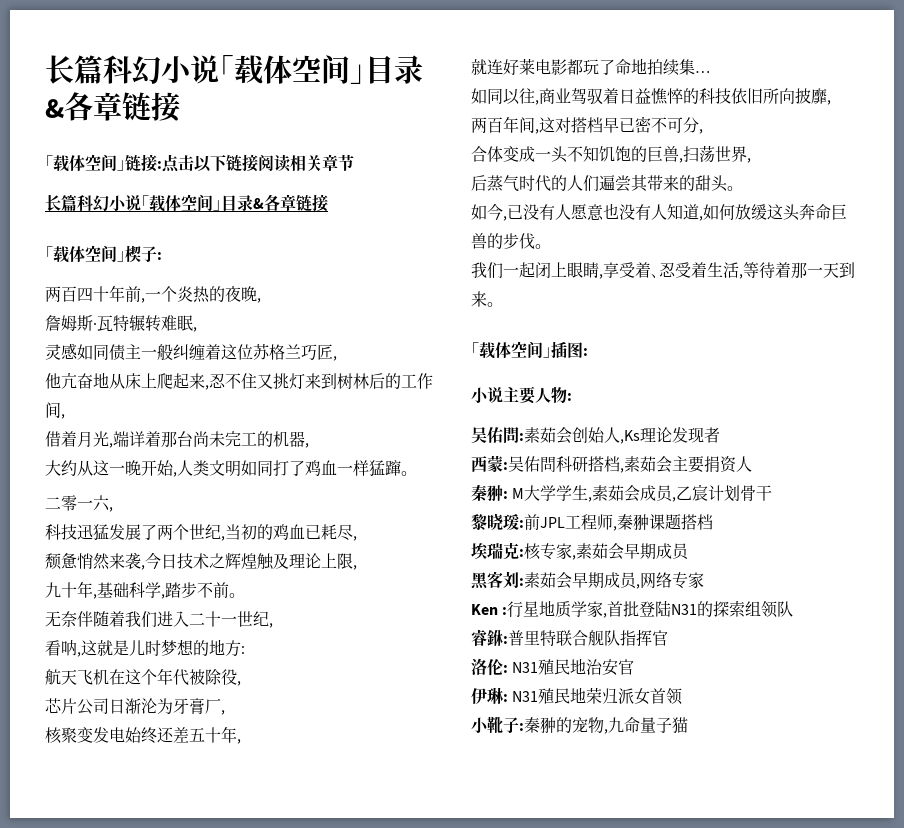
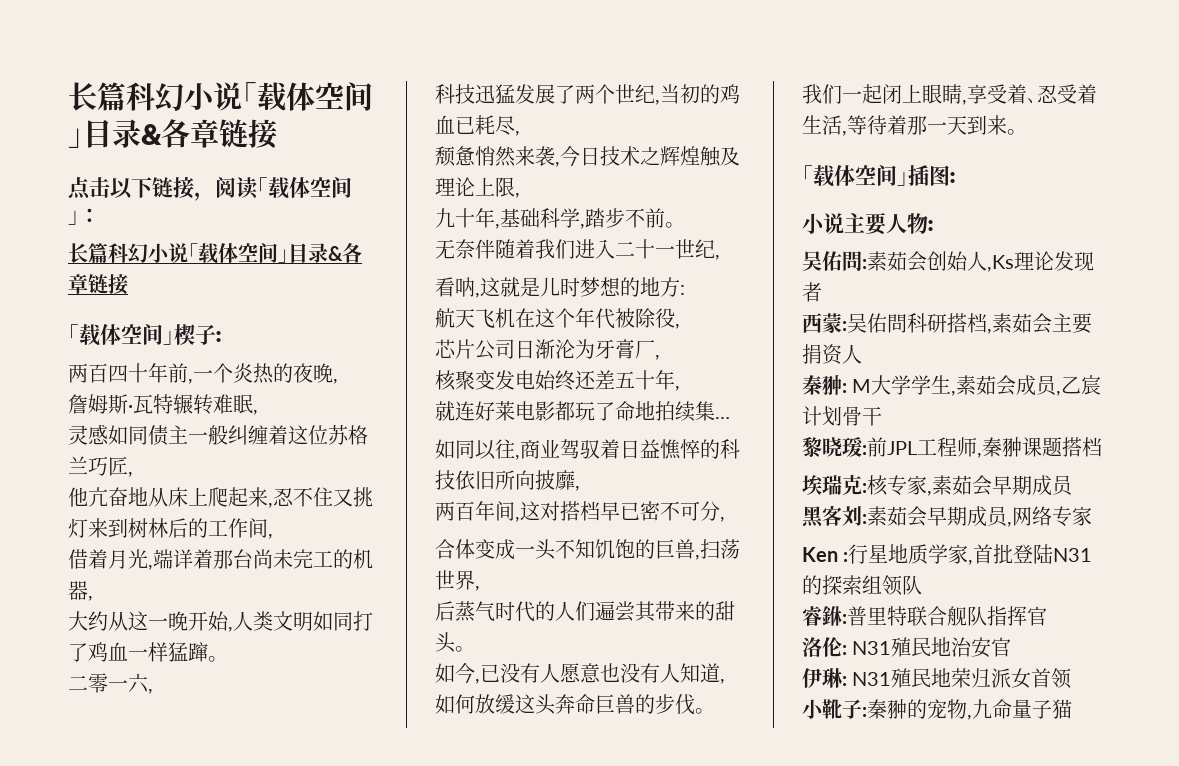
[45,154,354,172] ｢载体空间｣链接:点击以下链接阅读相关章节 -> [68,176,352,201] [68,208,100,225] 点击以下链接，阅读｢载体空间｣：

